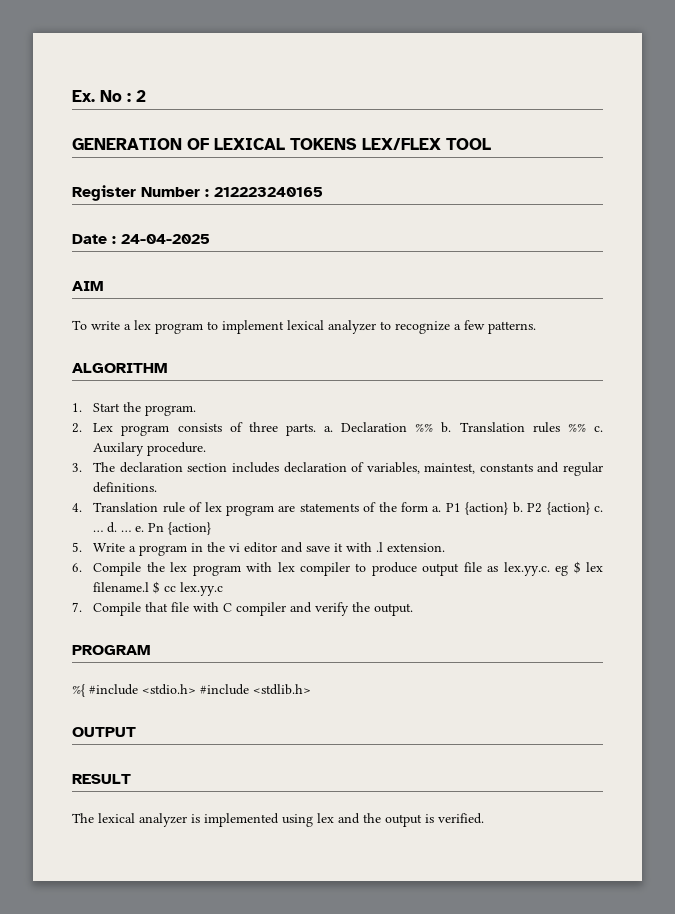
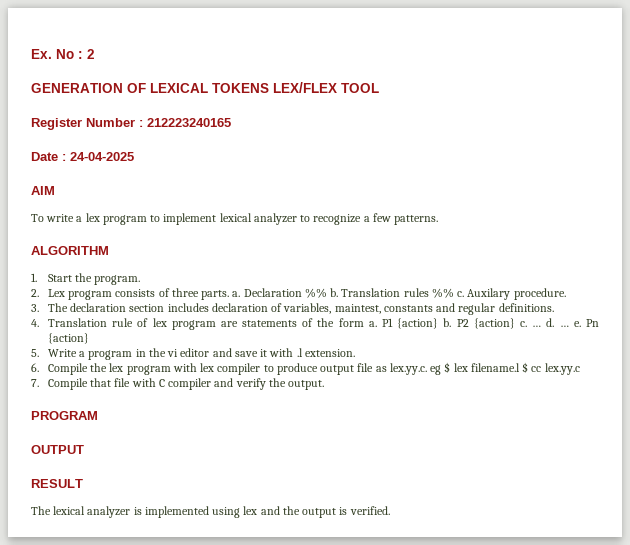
[72,684,311,697] // %{ #include <stdio.h> #include <stdlib.h> -> (98, 415) none

